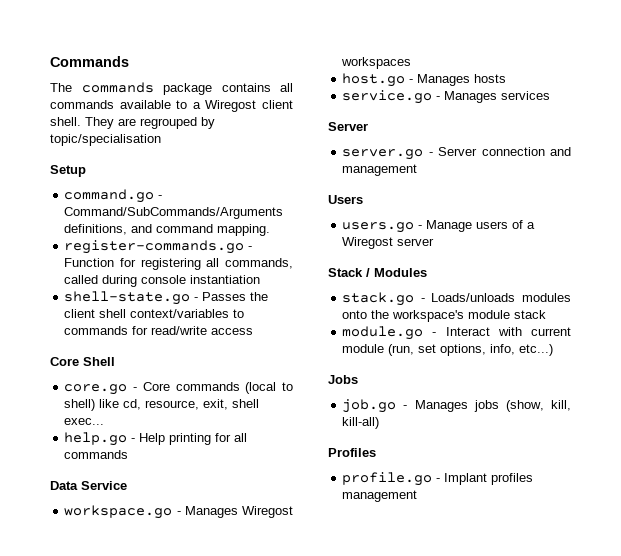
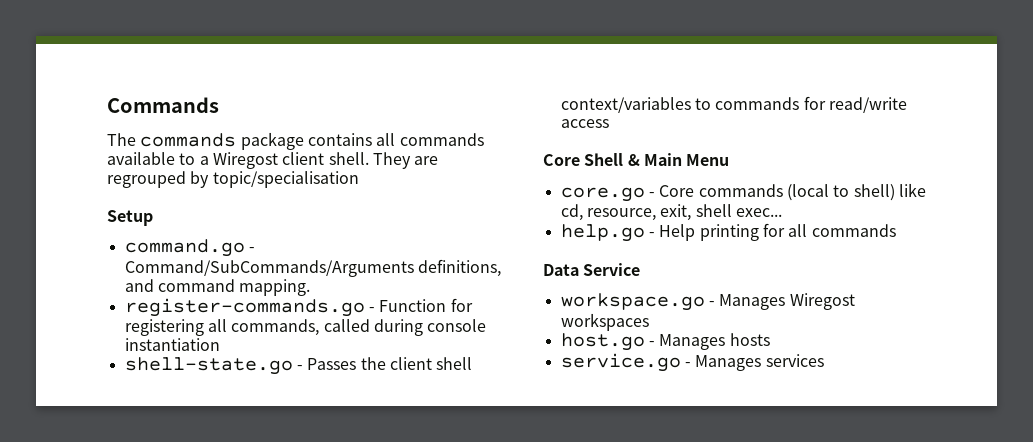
(115, 361) none -> [627,153,730,166] & Main Menu
[328,122,368,131] [342,147,571,160] [342,164,418,176] [328,195,363,204] [342,220,536,233] [342,237,435,249] [328,268,427,277] [342,292,571,306] [342,310,547,322] [342,326,571,340] [342,344,554,356] [328,375,358,384] [342,399,571,413] [342,417,380,429] [328,448,376,457] [342,472,534,486] [342,490,418,502] // Server // server.go - Server connection and management // Users // users.go - Manage users of a Wiregost server // Stack / Modules // stack.go - Loads/unloads modules onto the workspace's module stack // module.go - Interact with current module (run, set options, info, etc...) // Jobs // job.go - Manages jobs (show, kill, kill-all) // Profiles // profile.go - Implant profiles management -> (824, 360) none

